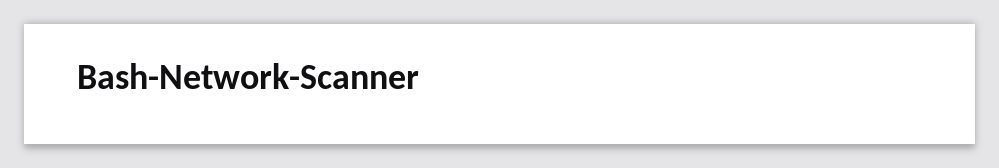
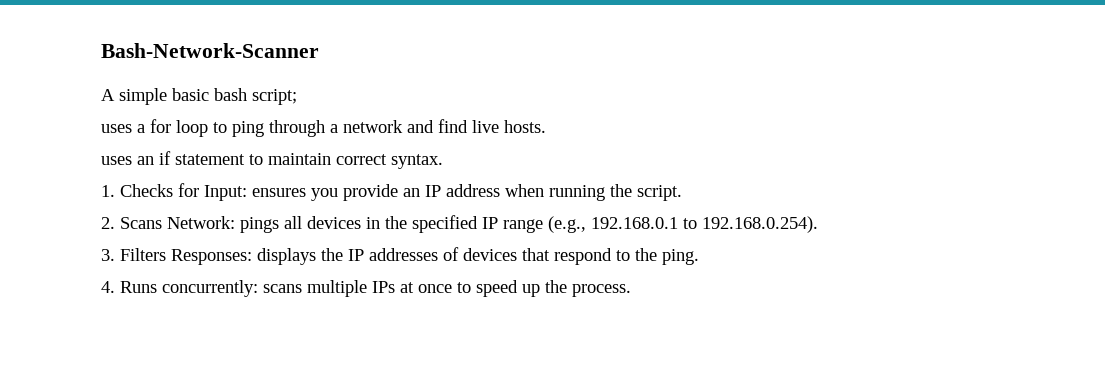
(419, 76) none -> [101,88,297,105] [101,119,546,137] [101,151,443,169] [101,183,682,201] [101,215,818,233] [101,247,699,265] [101,280,631,297] // A simple basic bash script; // uses a for loop to ping through a network and find live hosts. // uses an if statement to maintain correct syntax. // 1. Checks for Input: ensures you provide an IP address when running the script. // 2. Scans Network: pings all devices in the specified IP range (e.g., 192.168.0.1 to 192.168.0.254). // 3. Filters Responses: displays the IP addresses of devices that respond to the ping. // 4. Runs concurrently: scans multiple IPs at once to speed up the process.

